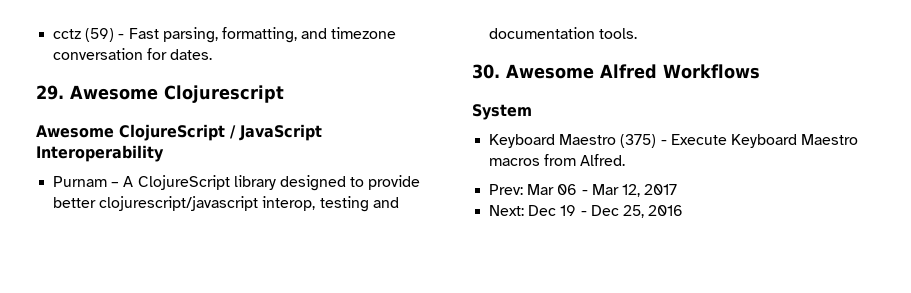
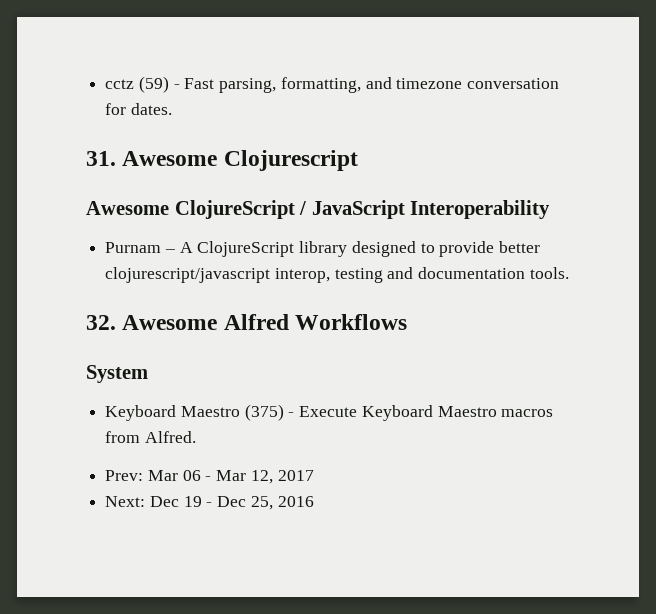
[36,85,64,100] 29. -> [86,151,116,166] 31.
[472,64,500,79] 30. -> [86,315,116,330] 32.

